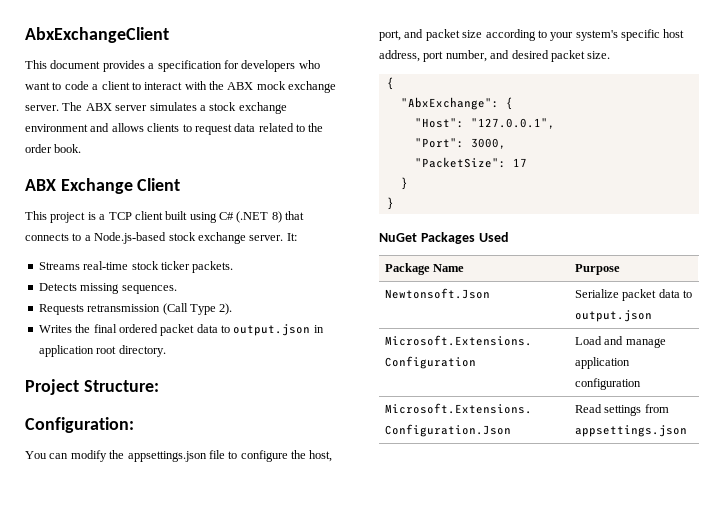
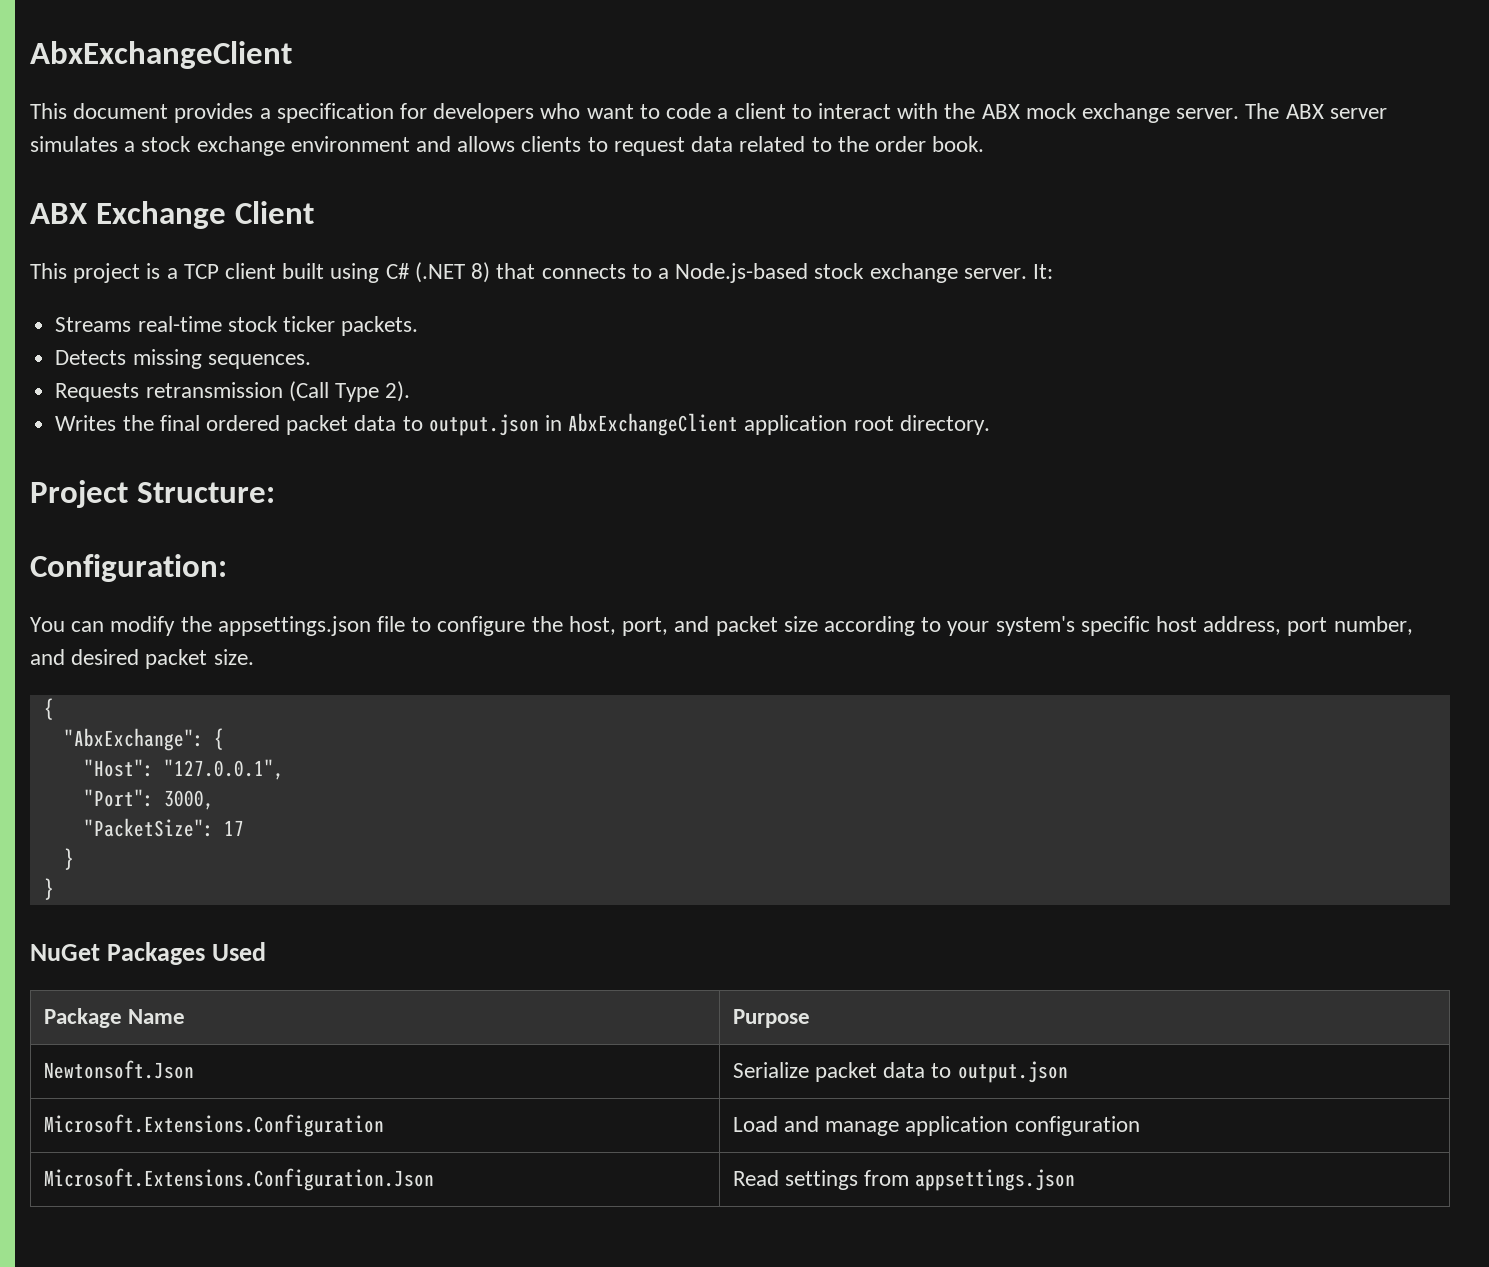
(324, 329) none -> [568,413,739,436] AbxExchangeClient

